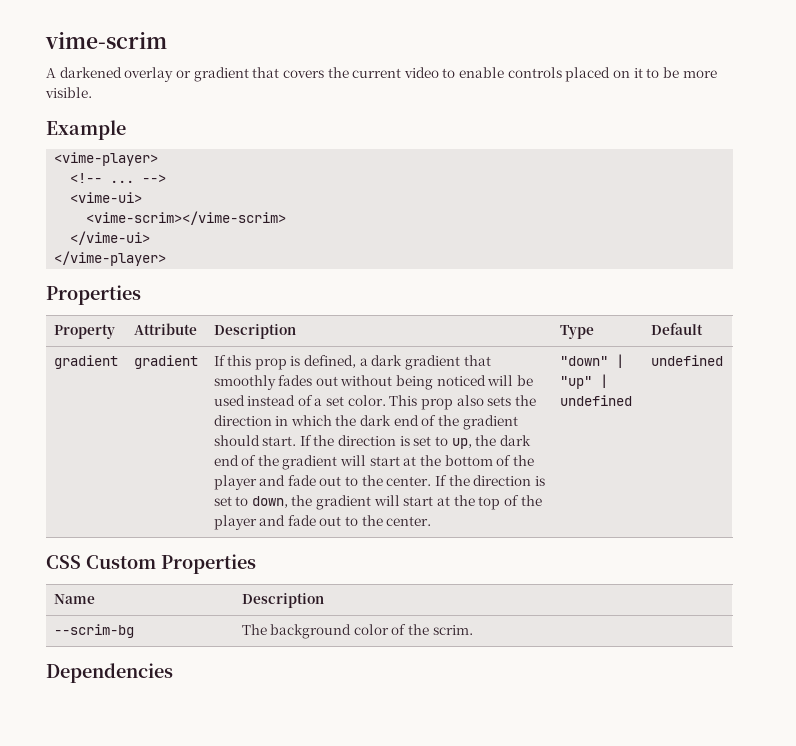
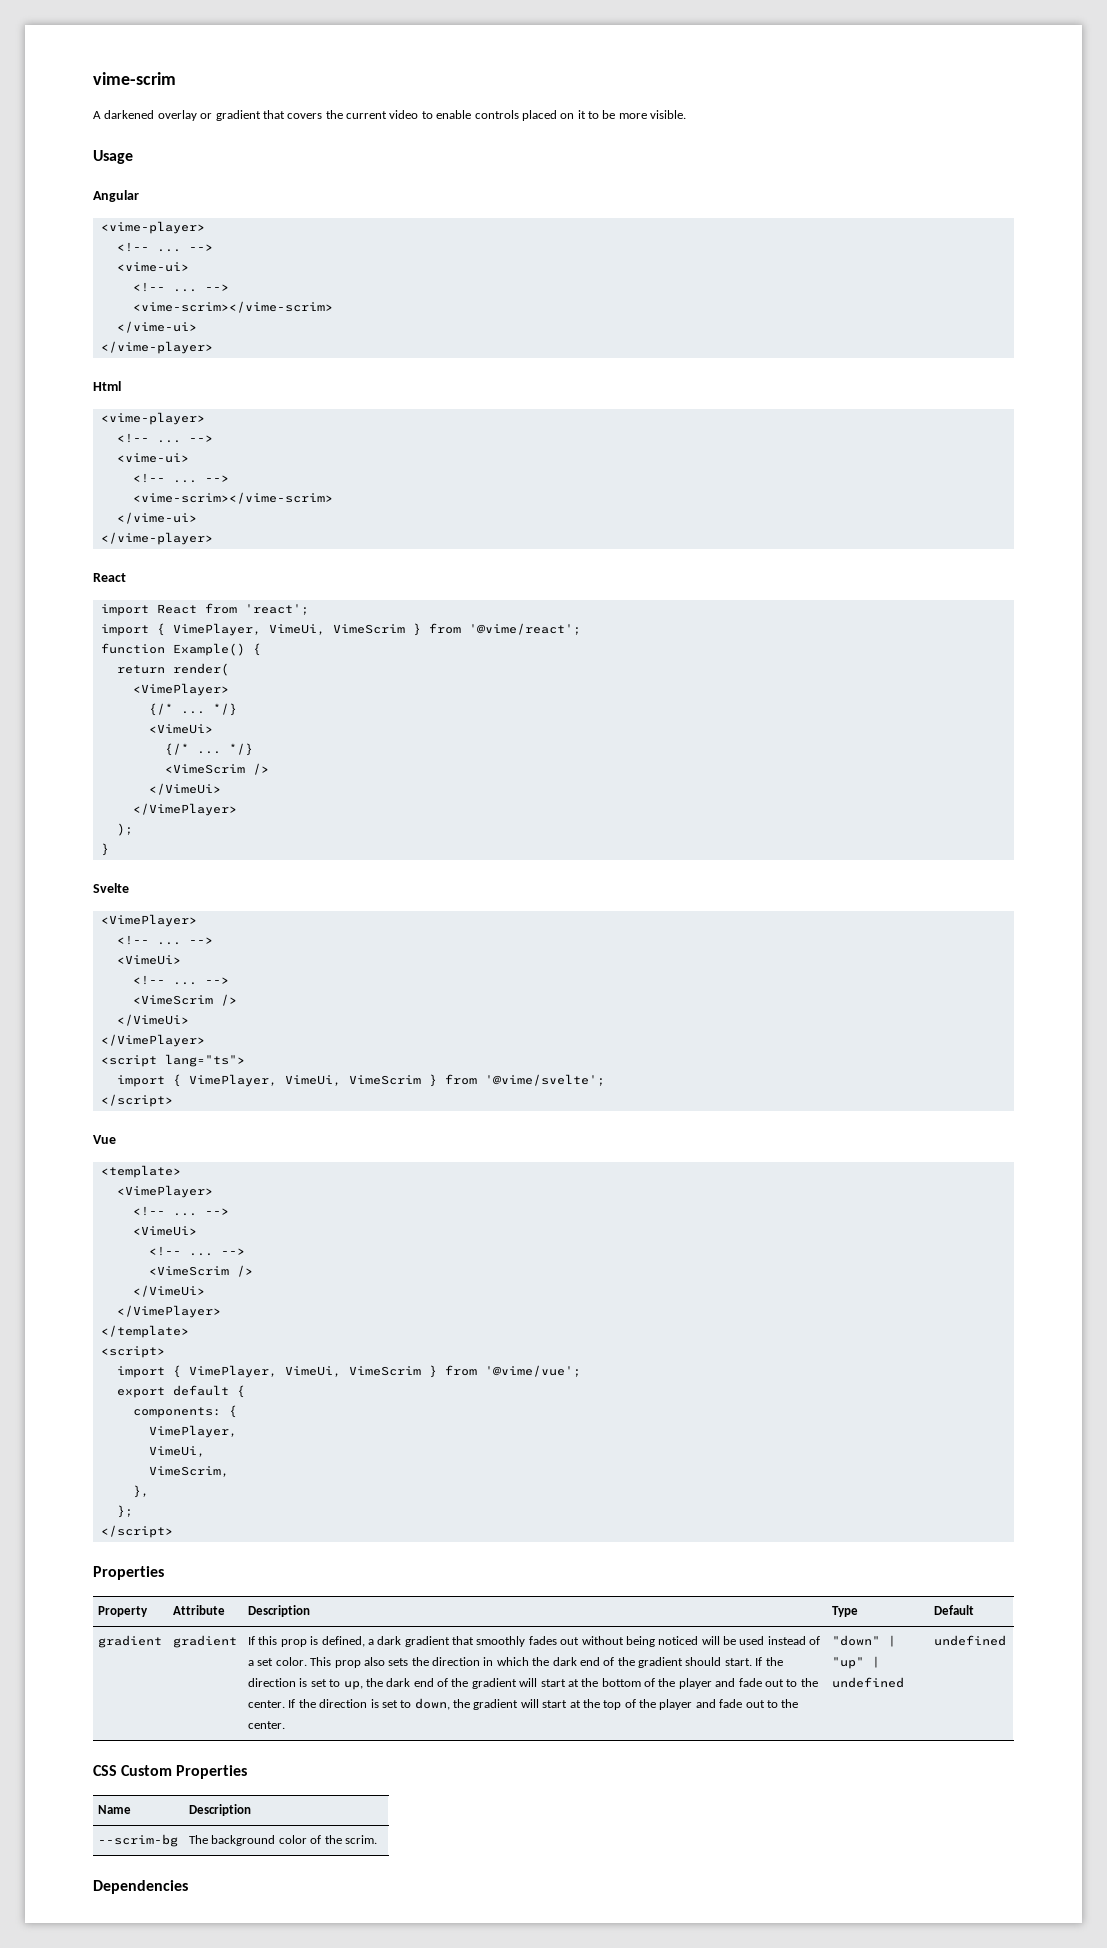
[46,120,126,140] [54,152,159,166] [70,173,167,183] [70,192,143,203] [86,211,287,225] [70,231,151,245] [54,251,167,266] Example // <vime-player> // <!-- ... --> // <vime-ui> // <vime-scrim></vime-scrim> // </vime-ui> // </vime-player> -> [93,150,133,164] [93,190,139,202] [100,221,205,234] [116,242,213,252] [116,262,189,272] [132,282,229,292] [132,301,333,313] [116,321,197,333] [100,341,213,354] [93,381,121,391] [100,412,205,425] [116,433,213,443] [116,453,189,463] [132,473,229,483] [132,492,333,504] [116,512,197,524] [100,532,213,545] [93,573,126,582] [100,603,309,616] [100,623,581,636] [100,643,261,656] [116,663,229,676] [132,683,229,696] [148,703,237,716] [148,724,213,734] [164,743,253,756] [164,763,269,775] [148,783,221,795] [132,803,237,816] [116,823,133,836] [100,843,109,856] [93,883,129,893] [100,914,197,927] [116,935,213,945] [116,955,181,965] [132,975,229,985] [132,994,237,1006] [116,1014,189,1026] [100,1034,205,1047] [100,1054,245,1067] [116,1074,605,1087] [100,1094,173,1107] [93,1135,116,1144] [100,1165,181,1178] [116,1185,213,1198] [132,1206,229,1216] [132,1226,197,1236] [148,1246,245,1256] [148,1265,253,1277] [132,1285,205,1297] [116,1305,221,1318] [100,1325,189,1338] [100,1346,165,1358] [116,1365,581,1378] [116,1385,245,1398] [132,1405,237,1418] [148,1425,237,1438] [148,1446,205,1457] [148,1466,229,1477] [132,1485,149,1498] [116,1505,133,1518] [100,1525,173,1538] Usage // Angular // <vime-player> // <!-- ... --> // <vime-ui> // <!-- ... --> // <vime-scrim></vime-scrim> // </vime-ui> // </vime-player> // Html // <vime-player> // <!-- ... --> // <vime-ui> // <!-- ... --> // <vime-scrim></vime-scrim> // </vime-ui> // </vime-player> // React // import React from 'react'; // import { VimePlayer, VimeUi, VimeScrim } from '@vime/react'; // function Example() { // return render( // <VimePlayer> // {/* ... */} // <VimeUi> // {/* ... */} // <VimeScrim /> // </VimeUi> // </VimePlayer> // ); // } // Svelte // <VimePlayer> // <!-- ... --> // <VimeUi> // <!-- ... --> // <VimeScrim /> // </VimeUi> // </VimePlayer> // <script lang="ts"> // import { VimePlayer, VimeUi, VimeScrim } from '@vime/svelte'; // </script> // Vue // <template> // <VimePlayer> // <!-- ... --> // <VimeUi> // <!-- ... --> // <VimeScrim /> // </VimeUi> // </VimePlayer> // </template> // <script> // import { VimePlayer, VimeUi, VimeScrim } from '@vime/vue'; // export default { // components: { // VimePlayer, // VimeUi, // VimeScrim, // }, // }; // </script>

